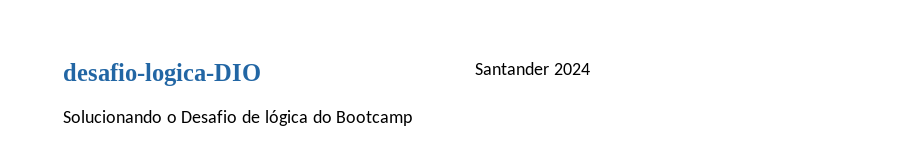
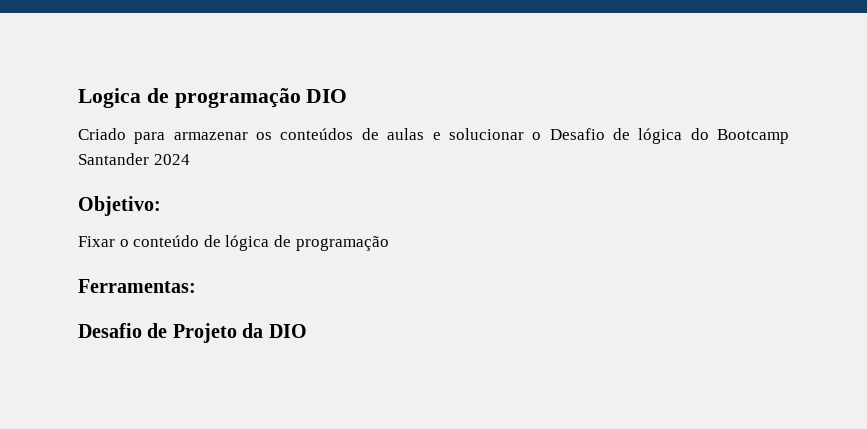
[63,63,261,86] [63,110,162,123] desafio-logica-DIO // Solucionando -> [78,88,348,108] [78,128,524,144] Logica de programação DIO // Criado para armazenar os conteúdos de aulas e solucionar
(590, 69) none -> [78,196,161,216] [78,235,389,251] [78,279,196,293] [78,323,307,343] // Objetivo: // Fixar o conteúdo de lógica de programação // Ferramentas: // Desafio de Projeto da DIO

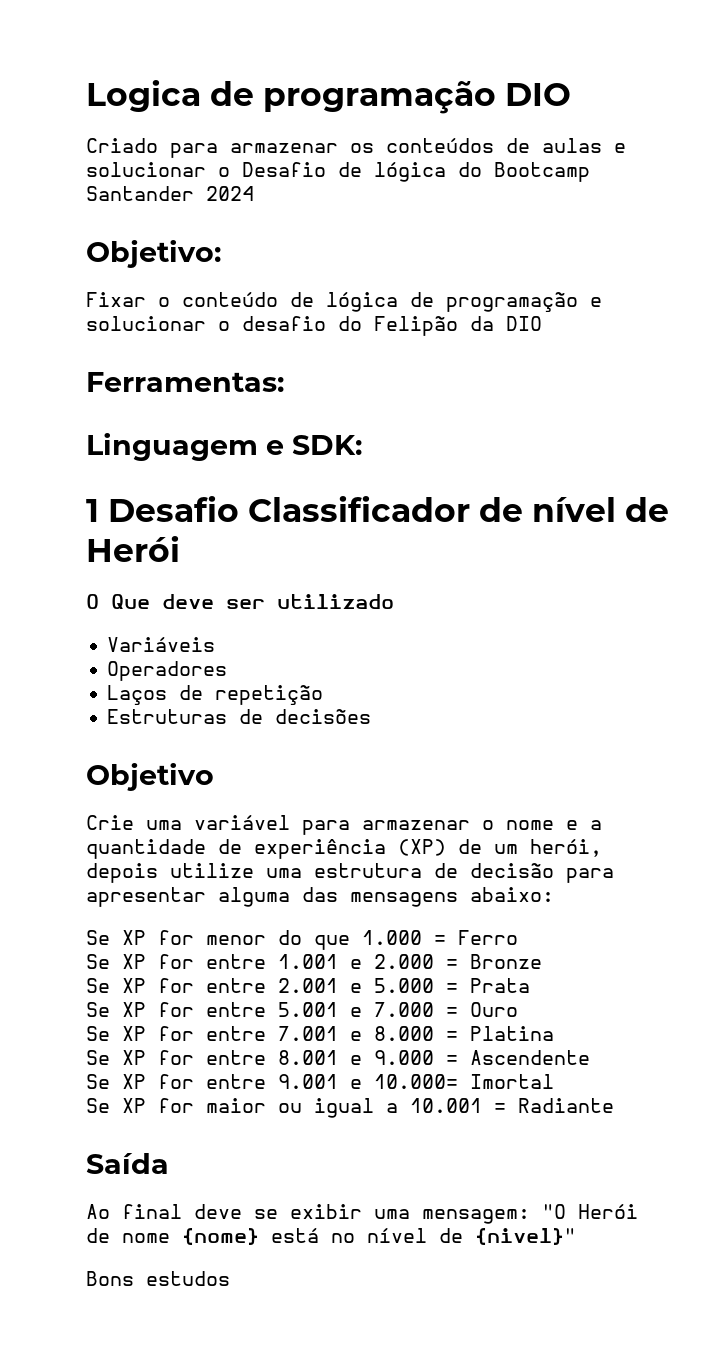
[78,279,196,293] [78,323,307,343] // Ferramentas: // Desafio de Projeto da DIO -> [590,297,602,307] [86,316,542,336] [86,372,284,392] [86,433,362,461] [86,496,669,522] [86,536,180,562] [86,594,394,609] [107,637,216,652] [107,661,228,681] [107,685,324,705] [107,709,372,724] [86,763,214,791] [86,815,602,835] [86,839,602,859] [86,863,614,883] [86,887,554,907] [86,930,518,950] [86,954,542,969] [86,978,530,993] [86,1002,518,1017] [86,1026,554,1041] [86,1050,590,1065] [86,1074,554,1089] [86,1098,614,1118] [86,1153,169,1174] [86,1204,638,1224] [86,1228,576,1245] [86,1271,230,1286] e solucionar o desafio do Felipão da DIO // Ferramentas: // Linguagem e SDK: // 1 Desafio Classificador de nível de Herói // O Que deve ser utilizado // Variáveis // Operadores // Laços de repetição // Estruturas de decisões // Objetivo // Crie uma variável para armazenar o nome e a quantidade de experiência (XP) de um herói, depois utilize uma estrutura de decisão para apresentar alguma das mensagens abaixo: // Se XP for menor do que 1.000 = Ferro // Se XP for entre 1.001 e 2.000 = Bronze // Se XP for entre 2.001 e 5.000 = Prata // Se XP for entre 5.001 e 7.000 = Ouro // Se XP for entre 7.001 e 8.000 = Platina // Se XP for entre 8.001 e 9.000 = Ascendente // Se XP for entre 9.001 e 10.000= Imortal // Se XP for maior ou igual a 10.001 = Radiante // Saída // Ao final deve se exibir uma mensagem: "O Herói de nome {nome} está no nível de {nivel}" // Bons estudos

